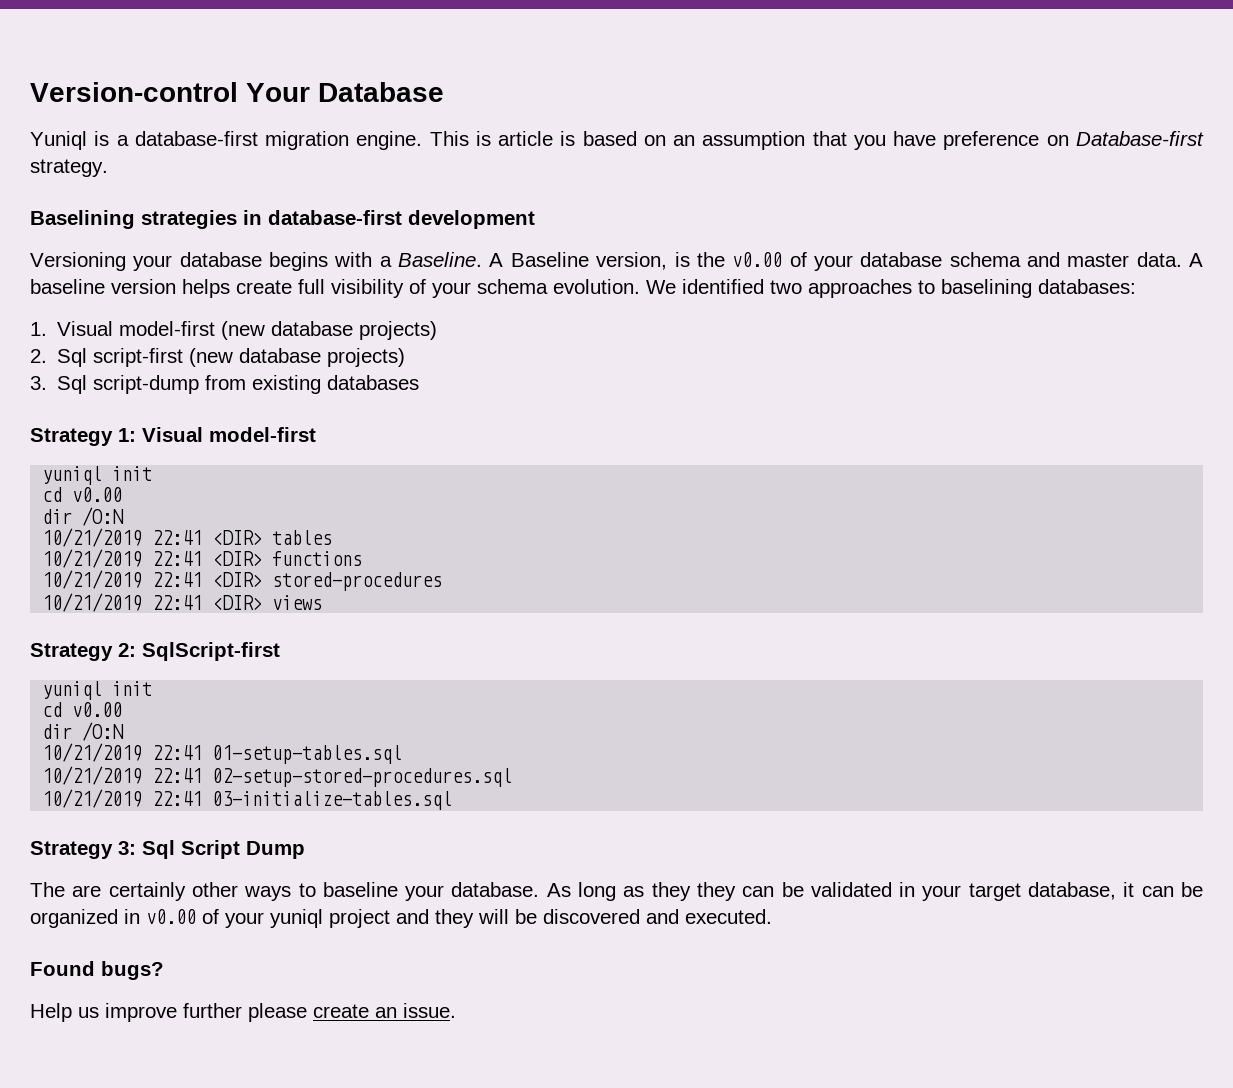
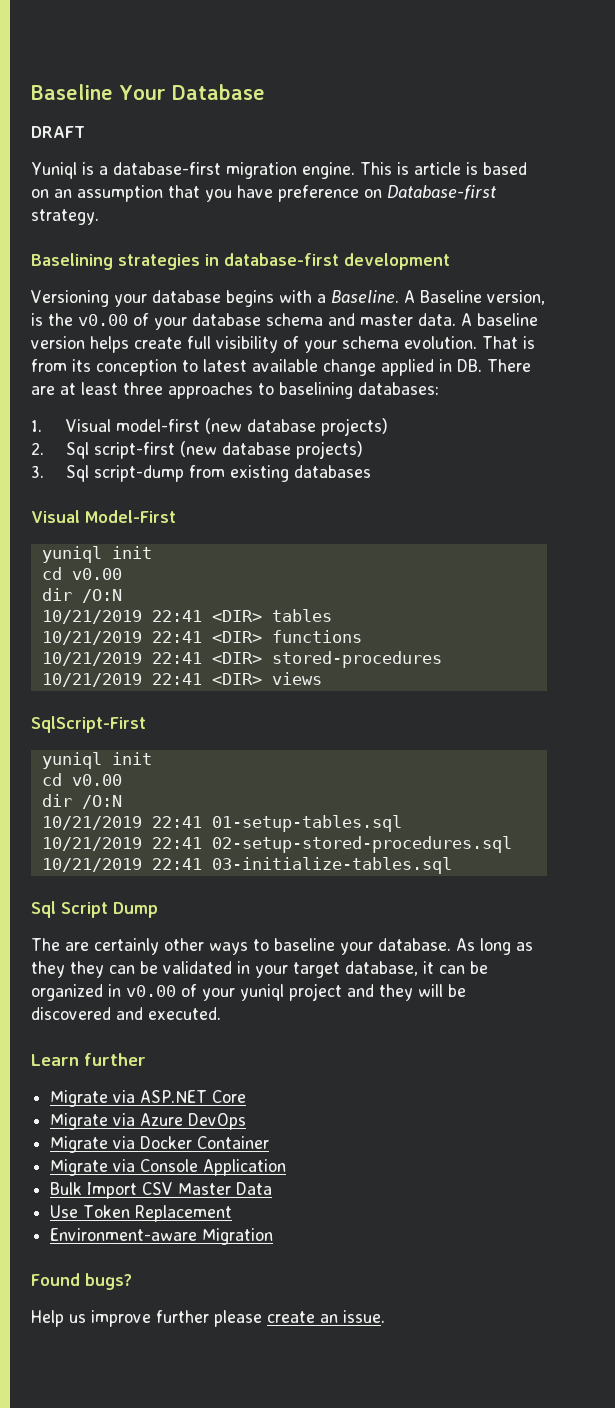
[30,82,238,102] Version-control -> [31,84,113,100] Baseline
(444, 92) none -> [31,126,85,138] // DRAFT
[646,279,802,294] We identified two -> [482,336,535,349] [31,359,531,376] [31,382,163,395] That is from its conception to latest available change applied in DB. There are at least three
[30,427,316,446] Strategy 1: Visual model-first -> [31,510,176,523] Visual Model-First
[30,642,280,661] Strategy 2: SqlScript-first -> [31,716,146,733] SqlScript-First
[30,841,136,859] Strategy 3: -> (452, 865) none
(772, 916) none -> [31,1053,146,1066] [50,1090,247,1107] [50,1113,247,1130] [50,1136,270,1153] [50,1159,287,1176] [50,1182,273,1199] [50,1205,233,1222] [50,1228,274,1245] // Learn further // Migrate via ASP.NET Core // Migrate via Azure DevOps // Migrate via Docker Container // Migrate via Console Application // Bulk Import CSV Master Data // Use Token Replacement // Environment-aware Migration

